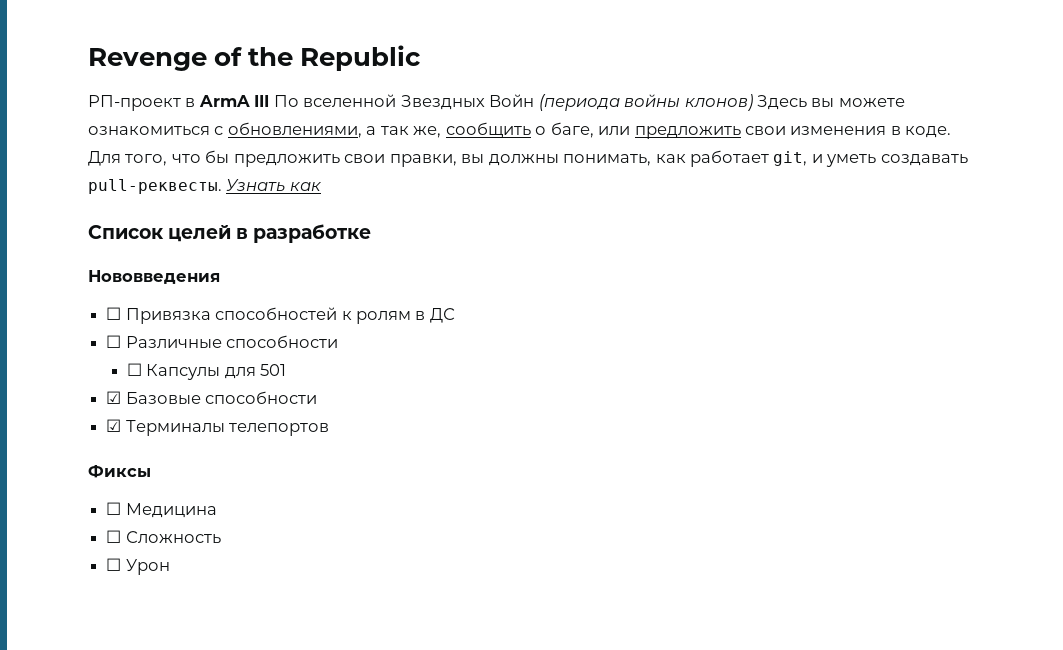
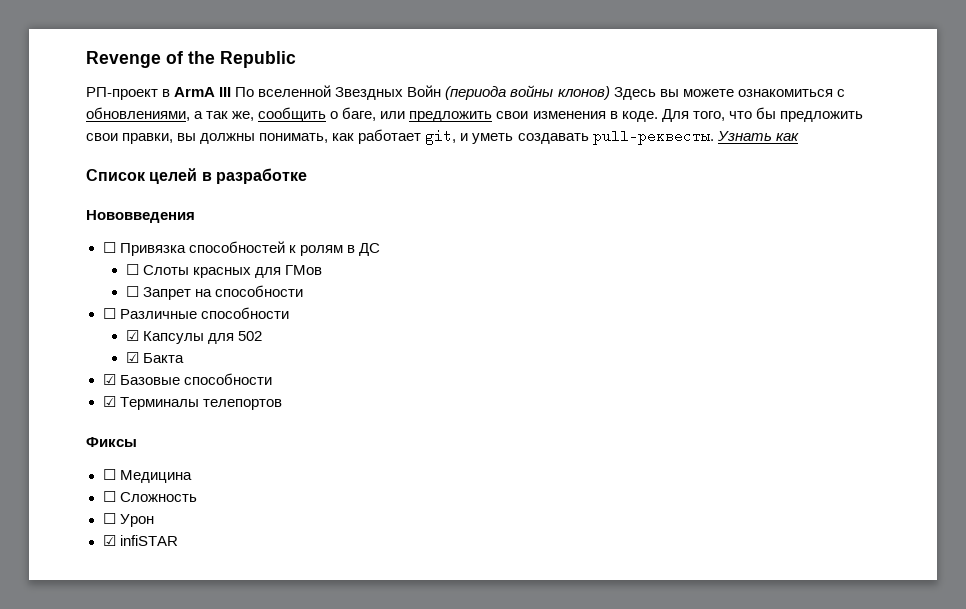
(455, 315) none -> [125,264,323,278] [125,285,303,300] // ☐ Слоты красных для ГМов // ☐ Запрет на способности
[126,363,142,376] ☐ -> [125,330,139,341] ☑
[260,364,287,376] 501 -> [237,331,262,341] [125,352,184,363] 502 // ☑ Бакта
(170, 567) none -> [102,535,178,546] // ☑ infiSTAR

